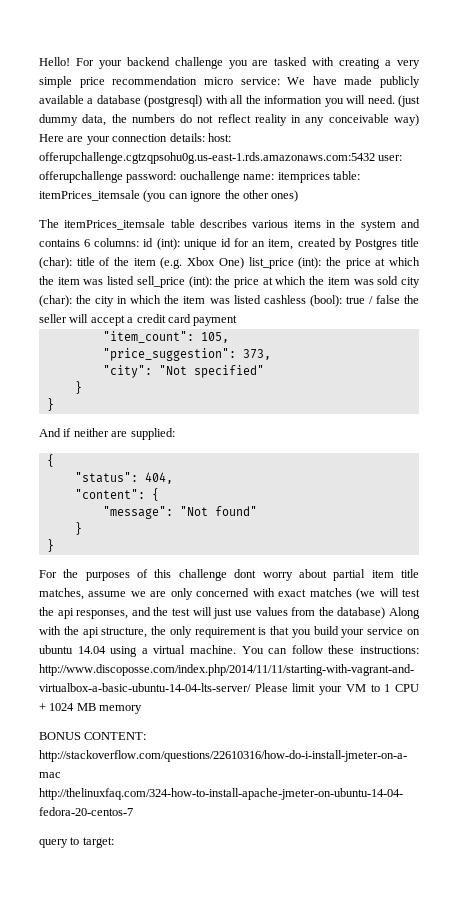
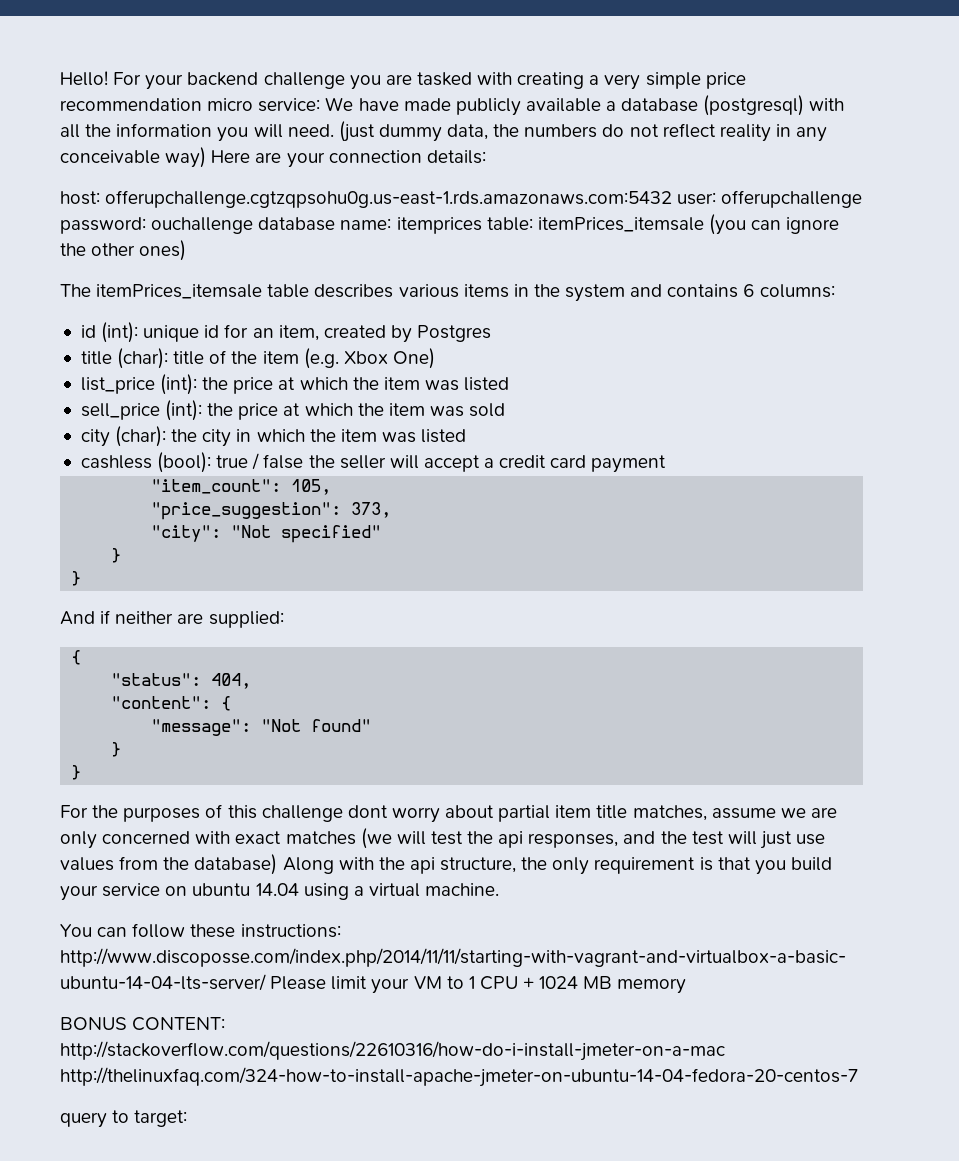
(205, 137) none -> (486, 157) //
(240, 177) none -> [258,217,336,231] database
(140, 242) none -> (835, 291) //
(397, 244) none -> (492, 333) //
(244, 263) none -> (435, 358) //
(135, 280) none -> (510, 384) //
(399, 280) none -> (506, 410) //
(261, 299) none -> (467, 436) //
(236, 649) none -> (500, 889) //

